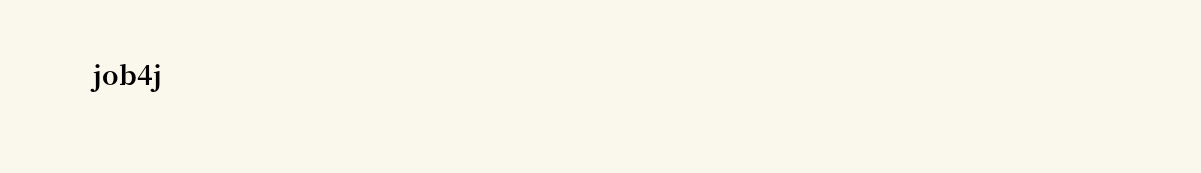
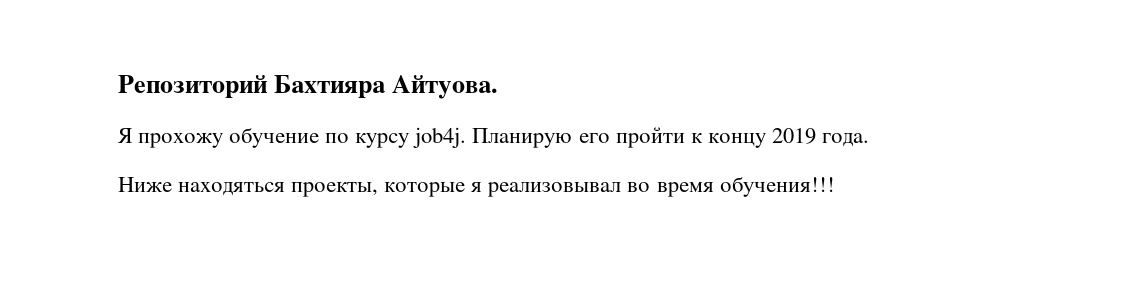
[90,63,162,92] job4j -> [118,75,499,99] [118,127,869,148] [118,176,835,197] Репозиторий Бахтияра Айтуова. // Я прохожу обучение по курсу job4j. Планирую его пройти к концу 2019 года. // Ниже находяться проекты, которые я реализовывал во время обучения!!!

